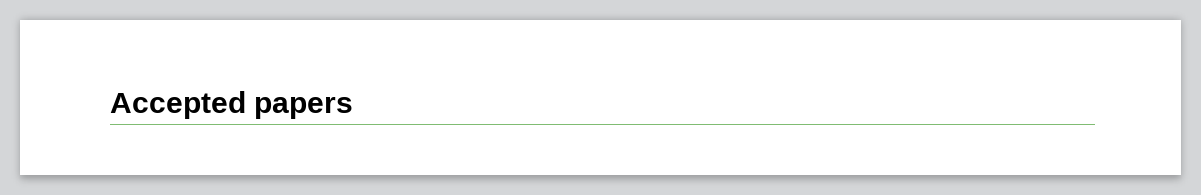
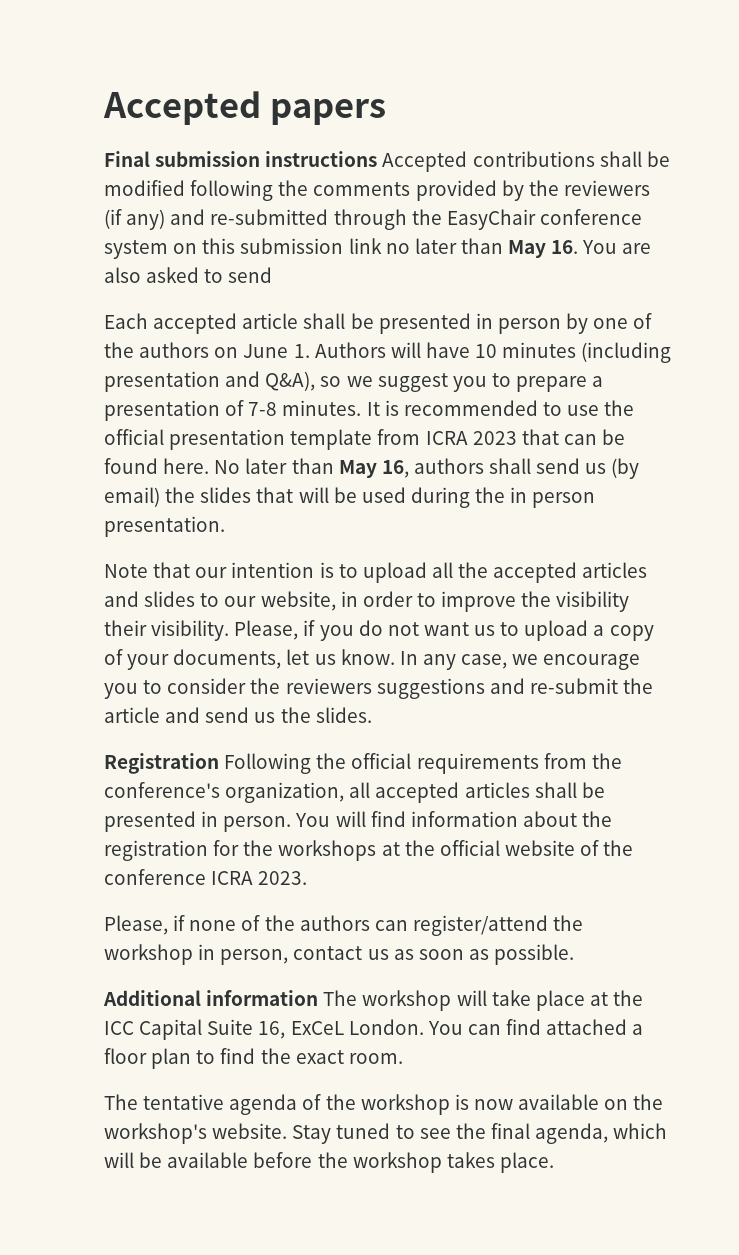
(354, 108) none -> [104,151,670,172] [104,180,650,201] [104,209,642,230] [104,238,652,259] [104,267,273,283] [104,313,653,334] [104,342,672,363] [104,371,604,392] [104,400,635,421] [104,429,626,450] [104,458,640,479] [104,487,596,508] [104,516,225,537] [104,562,648,583] [104,591,630,612] [104,620,654,641] [104,649,641,670] [104,678,654,699] [104,707,372,723] [104,753,622,774] [104,782,605,803] [104,811,613,832] [104,840,634,861] [104,869,308,885] [104,915,584,936] [104,944,575,965] [103,990,644,1011] [104,1019,644,1040] [104,1048,403,1069] [104,1094,664,1115] [104,1123,668,1144] [104,1152,554,1173] // Final submission instructions Accepted contributions shall be modified following the comments provided by the reviewers (if any) and re-submitted through the EasyChair conference system on this submission link no later than May 16. You are also asked to send // Each accepted article shall be presented in person by one of the authors on June 1. Authors will have 10 minutes (including presentation and Q&A), so we suggest you to prepare a presentation of 7-8 minutes. It is recommended to use the official presentation template from ICRA 2023 that can be found here. No later than May 16, authors shall send us (by email) the slides that will be used during the in person presentation. // Note that our intention is to upload all the accepted articles and slides to our website, in order to improve the visibility their visibility. Please, if you do not want us to upload a copy of your documents, let us know. In any case, we encourage you to consider the reviewers suggestions and re-submit the article and send us the slides. // Registration Following the official requirements from the conference's organization, all accepted articles shall be presented in person. You will find information about the registration for the workshops at the official website of the conference ICRA 2023. // Please, if none of the authors can register/attend the workshop in person, contact us as soon as possible. // Additional information The workshop will take place at the ICC Capital Suite 16, ExCeL London. You can find attached a floor plan to find the exact room. // The tentative agenda of the workshop is now available on the workshop's website. Stay tuned to see the final agenda, which will be available before the workshop takes place.

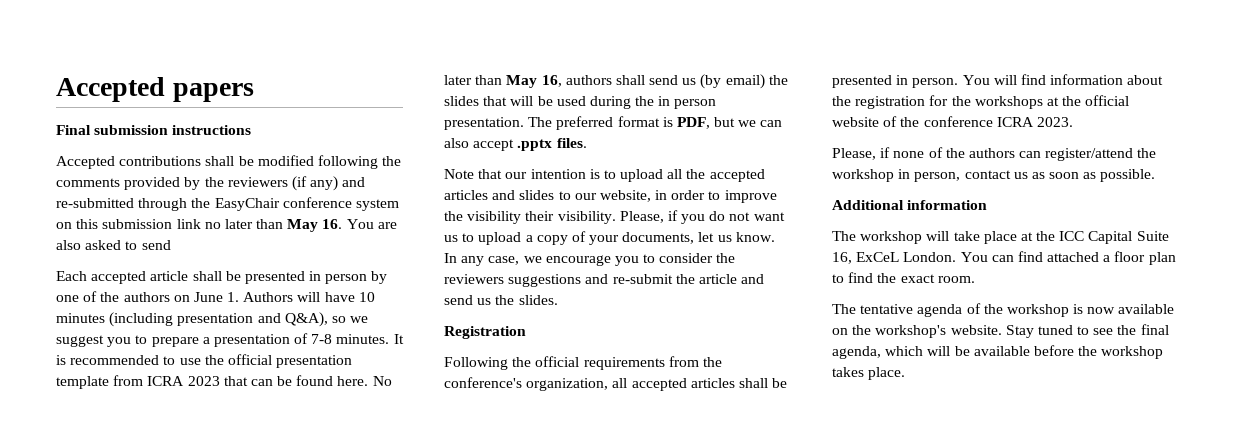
(378, 159) none -> (252, 130) //
(225, 526) none -> [528,116,783,130] [444,138,587,151] The preferred format is PDF, but we can also accept .pptx files.
(219, 763) none -> (526, 332) //
(319, 998) none -> (988, 205) //

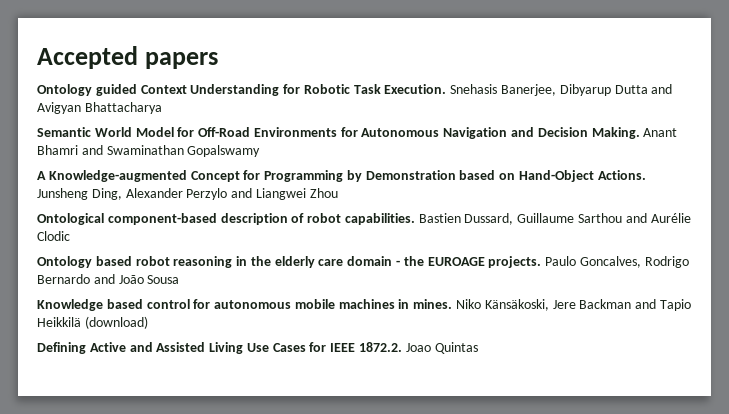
[56,125,252,135] [56,155,402,169] [56,176,366,191] [56,197,399,211] [56,219,397,232] [56,240,171,250] [56,271,388,284] [56,291,375,302] [56,312,369,327] [56,333,404,347] [56,354,353,368] [56,375,392,389] [444,74,788,89] [444,96,717,109] [444,116,783,130] [444,138,587,151] [444,169,765,182] [444,190,777,203] [444,210,785,224] [444,231,775,245] [444,253,736,266] [444,274,765,287] [444,295,558,305] [444,326,526,339] [444,356,722,370] [444,377,788,391] [832,74,1164,88] [832,95,1130,109] [832,116,1073,127] [832,147,1157,161] [832,169,1156,182] [832,200,988,210] [832,231,1169,244] [832,251,1176,265] [832,272,975,283] [832,303,1175,317] [832,324,1169,338] [832,345,1164,359] [832,367,906,380] Final submission instructions // Accepted contributions shall be modified following the comments provided by the reviewers (if any) and re-submitted through the EasyChair conference system on this submission link no later than May 16. You are also asked to send // Each accepted article shall be presented in person by one of the authors on June 1. Authors will have 10 minutes (including presentation and Q&A), so we suggest you to prepare a presentation of 7-8 minutes. It is recommended to use the official presentation template from ICRA 2023 that can be found here. No later than May 16, authors shall send us (by email) the slides that will be used during the in person presentation. The preferred format is PDF, but we can also accept .pptx files. // Note that our intention is to upload all the accepted articles and slides to our website, in order to improve the visibility their visibility. Please, if you do not want us to upload a copy of your documents, let us know. In any case, we encourage you to consider the reviewers suggestions and re-submit the article and send us the slides. // Registration // Following the official requirements from the conference's organization, all accepted articles shall be presented in person. You will find information about the registration for the workshops at the official website of the conference ICRA 2023. // Please, if none of the authors can register/attend the workshop in person, contact us as soon as possible. // Additional information // The workshop will take place at the ICC Capital Suite 16, ExCeL London. You can find attached a floor plan to find the exact room. // The tentative agenda of the workshop is now available on the workshop's website. Stay tuned to see the final agenda, which will be available before the workshop takes place. -> [37,84,673,96] [37,102,162,114] [37,127,678,139] [37,145,261,157] [37,170,646,182] [37,188,338,200] [37,213,691,225] [37,231,70,241] [37,256,689,268] [37,274,180,284] [37,299,691,311] [37,316,148,329] [37,342,478,354] Ontology guided Context Understanding for Robotic Task Execution. Snehasis Banerjee, Dibyarup Dutta and Avigyan Bhattacharya // Semantic World Model for Off-Road Environments for Autonomous Navigation and Decision Making. Anant Bhamri and Swaminathan Gopalswamy // A Knowledge-augmented Concept for Programming by Demonstration based on Hand-Object Actions. Junsheng Ding, Alexander Perzylo and Liangwei Zhou // Ontological component-based description of robot capabilities. Bastien Dussard, Guillaume Sarthou and Aurélie Clodic // Ontology based robot reasoning in the elderly care domain - the EUROAGE projects. Paulo Goncalves, Rodrigo Bernardo and João Sousa // Knowledge based control for autonomous mobile machines in mines. Niko Känsäkoski, Jere Backman and Tapio Heikkilä (download) // Defining Active and Assisted Living Use Cases for IEEE 1872.2. Joao Quintas

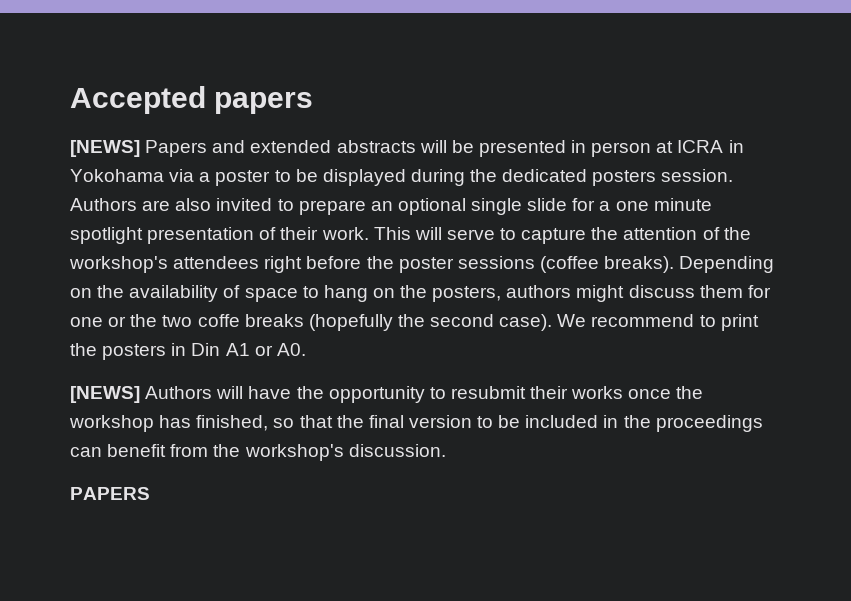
[37,84,673,96] [37,102,162,114] [37,127,678,139] [37,145,261,157] [37,170,646,182] [37,188,338,200] [37,213,691,225] [37,231,70,241] [37,256,689,268] [37,274,180,284] [37,299,691,311] [37,316,148,329] [37,342,478,354] Ontology guided Context Understanding for Robotic Task Execution. Snehasis Banerjee, Dibyarup Dutta and Avigyan Bhattacharya // Semantic World Model for Off-Road Environments for Autonomous Navigation and Decision Making. Anant Bhamri and Swaminathan Gopalswamy // A Knowledge-augmented Concept for Programming by Demonstration based on Hand-Object Actions. Junsheng Ding, Alexander Perzylo and Liangwei Zhou // Ontological component-based description of robot capabilities. Bastien Dussard, Guillaume Sarthou and Aurélie Clodic // Ontology based robot reasoning in the elderly care domain - the EUROAGE projects. Paulo Goncalves, Rodrigo Bernardo and João Sousa // Knowledge based control for autonomous mobile machines in mines. Niko Känsäkoski, Jere Backman and Tapio Heikkilä (download) // Defining Active and Assisted Living Use Cases for IEEE 1872.2. Joao Quintas -> [70,140,744,157] [70,169,734,186] [70,198,712,215] [70,227,751,244] [69,256,775,273] [70,285,771,302] [70,314,759,331] [70,343,306,360] [70,386,704,403] [69,415,763,432] [70,444,446,461] [70,487,150,500] [NEWS] Papers and extended abstracts will be presented in person at ICRA in Yokohama via a poster to be displayed during the dedicated posters session. Authors are also invited to prepare an optional single slide for a one minute spotlight presentation of their work. This will serve to capture the attention of the workshop's attendees right before the poster sessions (coffee breaks). Depending on the availability of space to hang on the posters, authors might discuss them for one or the two coffe breaks (hopefully the second case). We recommend to print the posters in Din A1 or A0. // [NEWS] Authors will have the opportunity to resubmit their works once the workshop has finished, so that the final version to be included in the proceedings can benefit from the workshop's discussion. // PAPERS

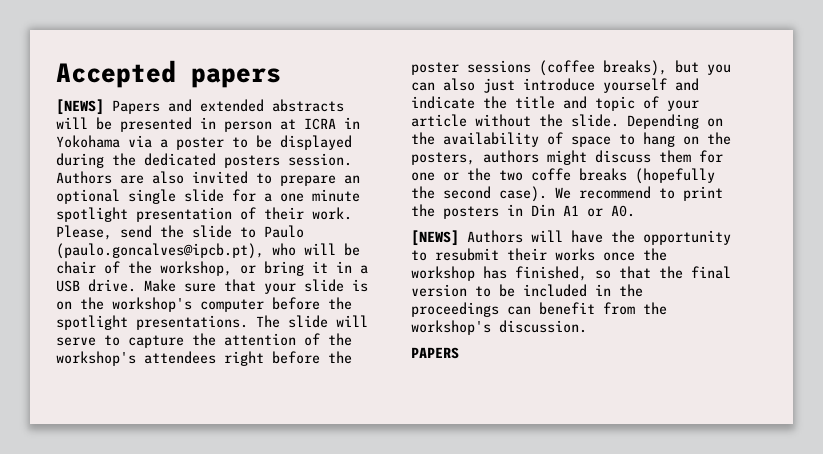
[373,227,411,240] This -> [56,225,304,240] [56,243,360,259] [56,261,368,276] [56,279,368,294] [56,297,352,312] [56,315,328,330] Please, send the slide to Paulo (paulo.goncalves@ipcb.pt), who will be chair of the workshop, or bring it in a USB drive. Make sure that your slide is on the workshop's computer before the spotlight presentations. The slide
[604,256,675,273] breaks). -> [603,60,731,76] [411,78,699,93] [411,96,699,111] [411,114,619,127] breaks), but you can also just introduce yourself and indicate the title and topic of your article without the slide.

